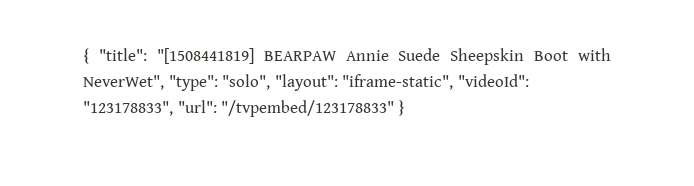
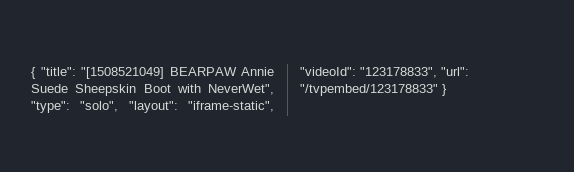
[156,48,254,64] "[1508441819] -> [81,67,164,79] "[1508521049]

